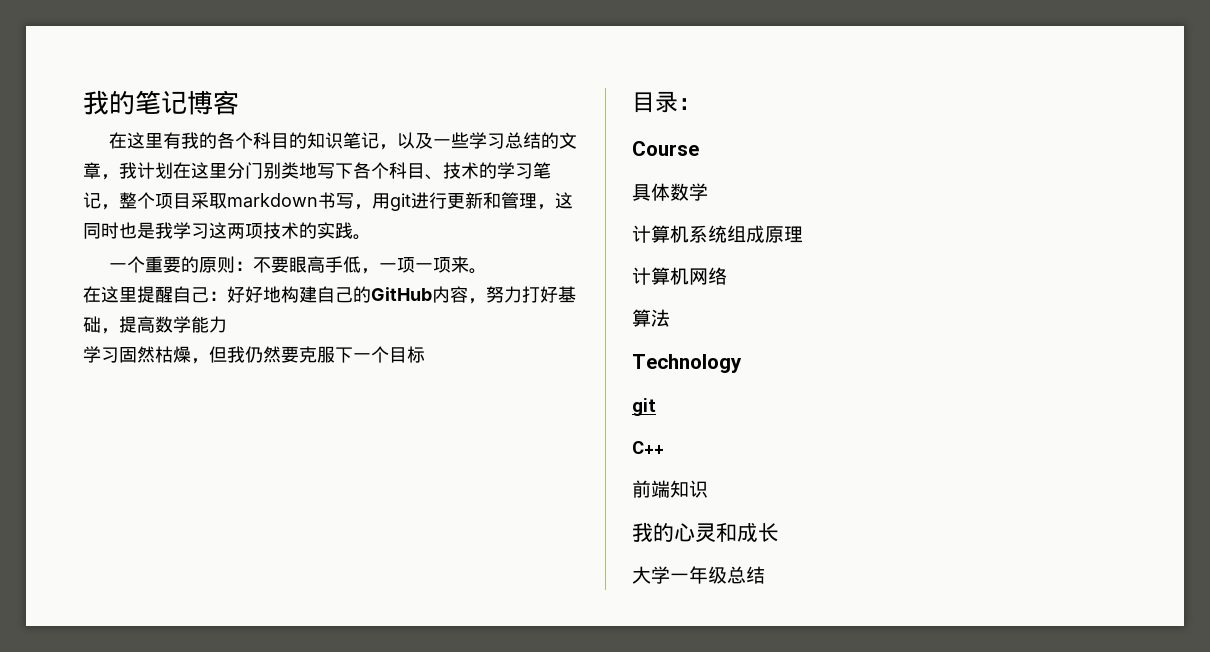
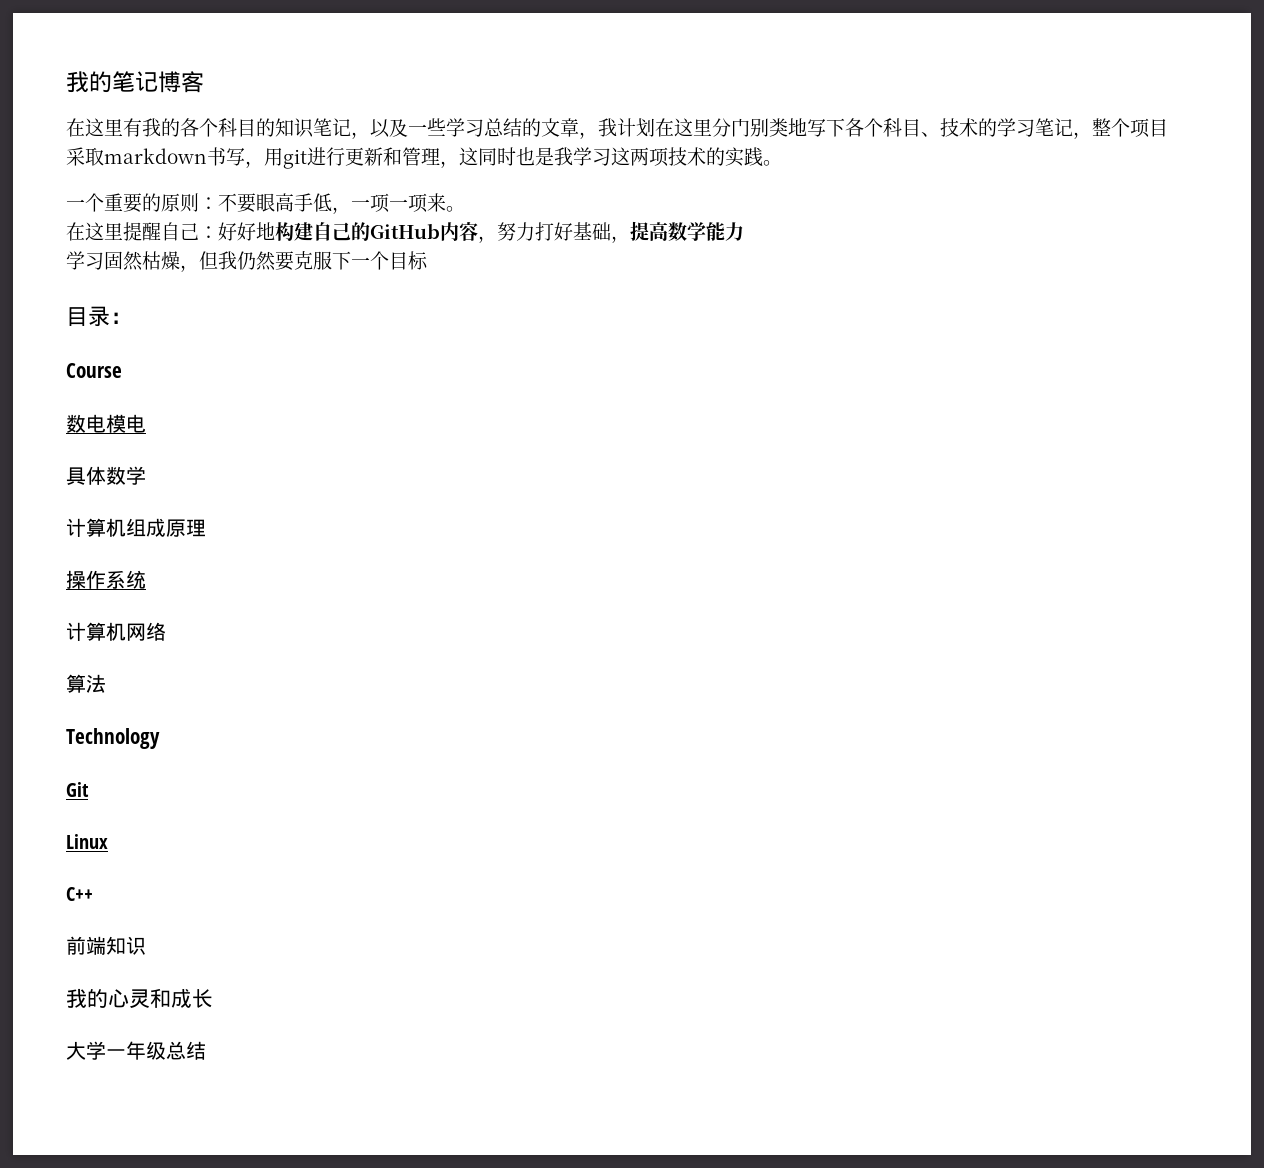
(699, 148) none -> [66,414,146,433] // 数电模电
[689,225,727,243] 系统 -> (126, 527) none
(803, 234) none -> [66,570,146,589] // 操作系统
[632,398,656,416] git -> [66,782,89,797] [66,834,108,849] Git // Linux

